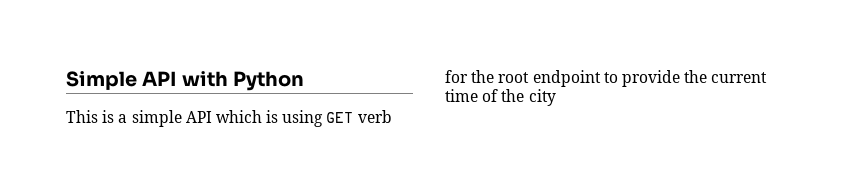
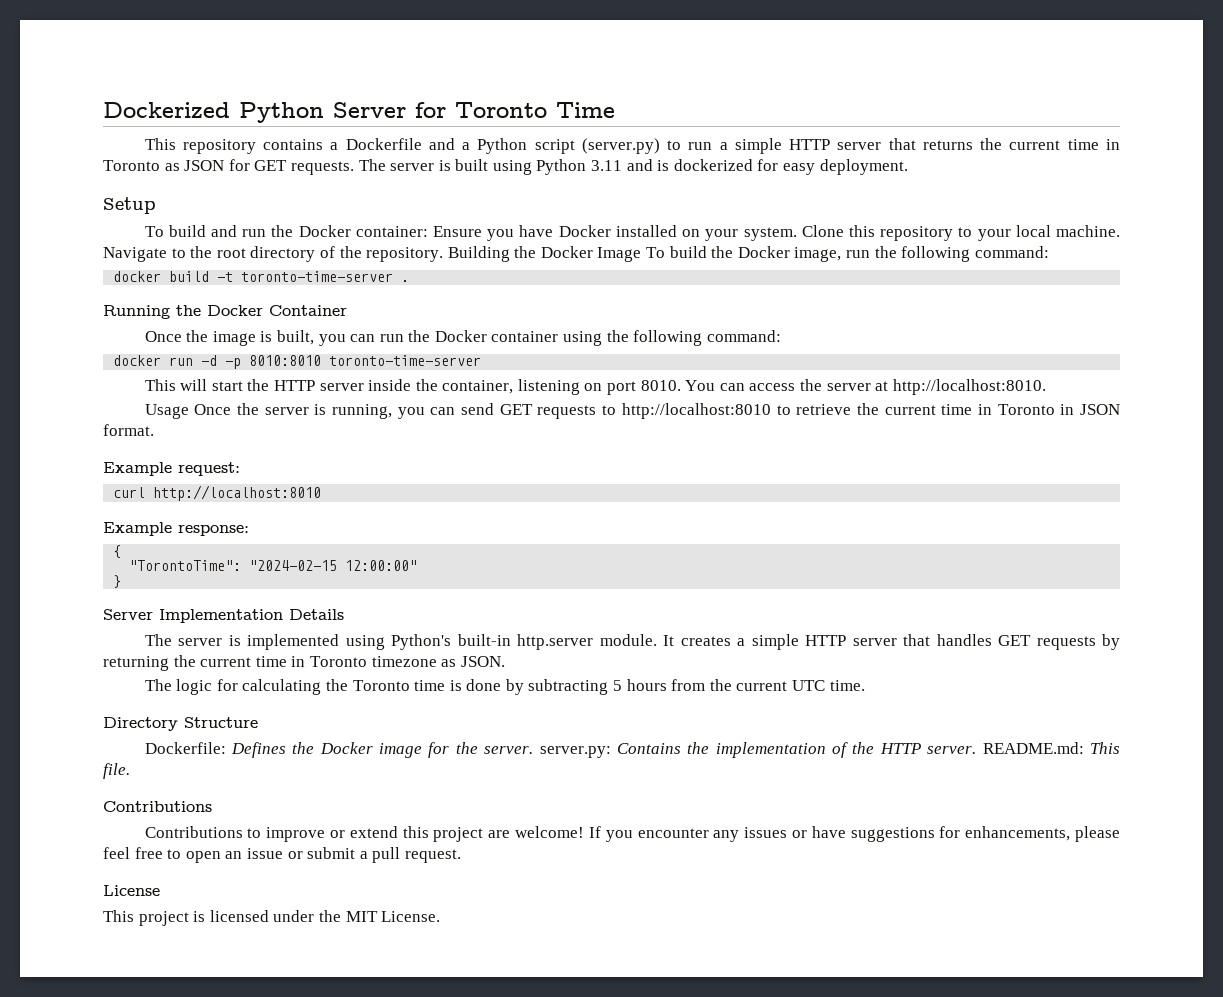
[66,71,304,91] [66,110,392,127] [445,70,768,87] [445,89,556,106] Simple API with Python // This is a simple API which is using GET verb for the root endpoint to provide the current time of the city -> [103,102,615,123] [144,138,1121,154] [103,159,908,175] [103,197,156,214] [144,225,1120,241] [103,246,1049,262] [113,271,410,282] [103,305,347,319] [144,330,781,346] [113,355,482,369] [144,379,1046,395] [144,403,1120,419] [103,424,154,436] [103,462,240,476] [113,485,322,501] [103,522,249,536] [113,545,122,558] [129,560,418,571] [113,575,122,588] [103,609,344,623] [144,634,1121,650] [103,655,505,671] [144,679,865,695] [103,717,258,731] [144,742,1120,758] [103,763,130,779] [103,801,212,812] [144,826,1120,842] [103,847,461,863] [103,885,160,896] [103,910,441,926] Dockerized Python Server for Toronto Time // This repository contains a Dockerfile and a Python script (server.py) to run a simple HTTP server that returns the current time in Toronto as JSON for GET requests. The server is built using Python 3.11 and is dockerized for easy deployment. // Setup // To build and run the Docker container: Ensure you have Docker installed on your system. Clone this repository to your local machine. Navigate to the root directory of the repository. Building the Docker Image To build the Docker image, run the following command: // docker build -t toronto-time-server . // Running the Docker Container // Once the image is built, you can run the Docker container using the following command: // docker run -d -p 8010:8010 toronto-time-server // This will start the HTTP server inside the container, listening on port 8010. You can access the server at http://localhost:8010. // Usage Once the server is running, you can send GET requests to http://localhost:8010 to retrieve the current time in Toronto in JSON format. // Example request: // curl http://localhost:8010 // Example response: // { // "TorontoTime": "2024-02-15 12:00:00" // } // Server Implementation Details // The server is implemented using Python's built-in http.server module. It creates a simple HTTP server that handles GET requests by returning the current time in Toronto timezone as JSON. // The logic for calculating the Toronto time is done by subtracting 5 hours from the current UTC time. // Directory Structure // Dockerfile: Defines the Docker image for the server. server.py: Contains the implementation of the HTTP server. README.md: This file. // Contributions // Contributions to improve or extend this project are welcome! If you encounter any issues or have suggestions for enhancements, please feel free to open an issue or submit a pull request. // License // This project is licensed under the MIT License.

